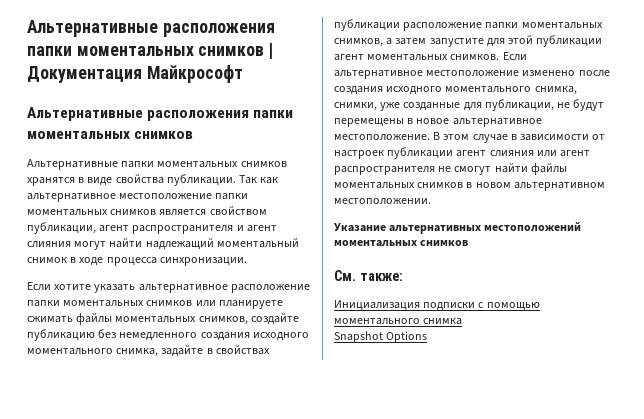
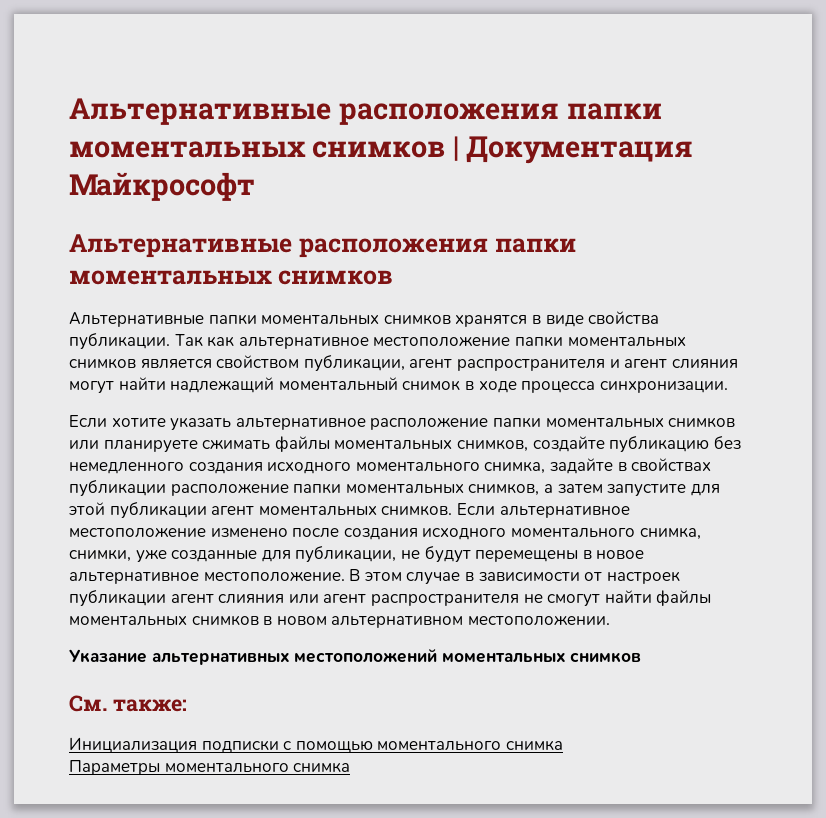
[334,331,428,343] Snapshot Options -> [69,760,351,775] Параметры моментального снимка

